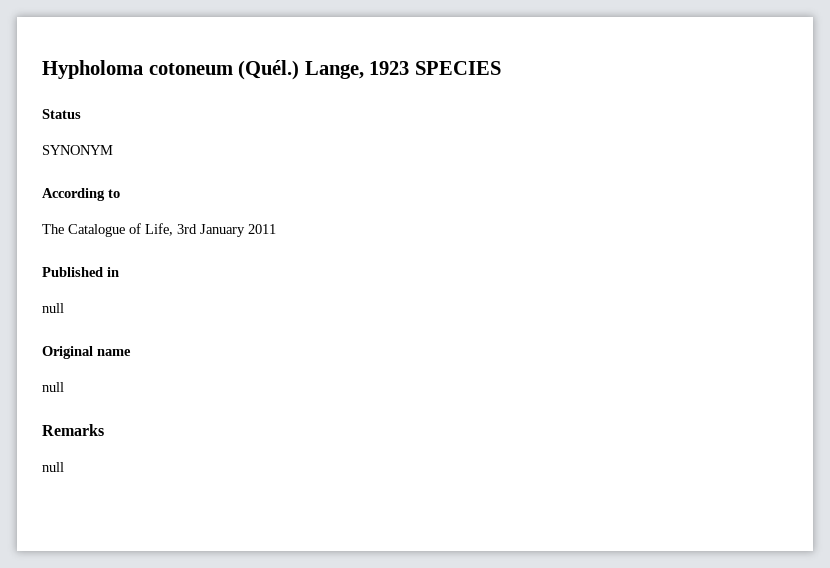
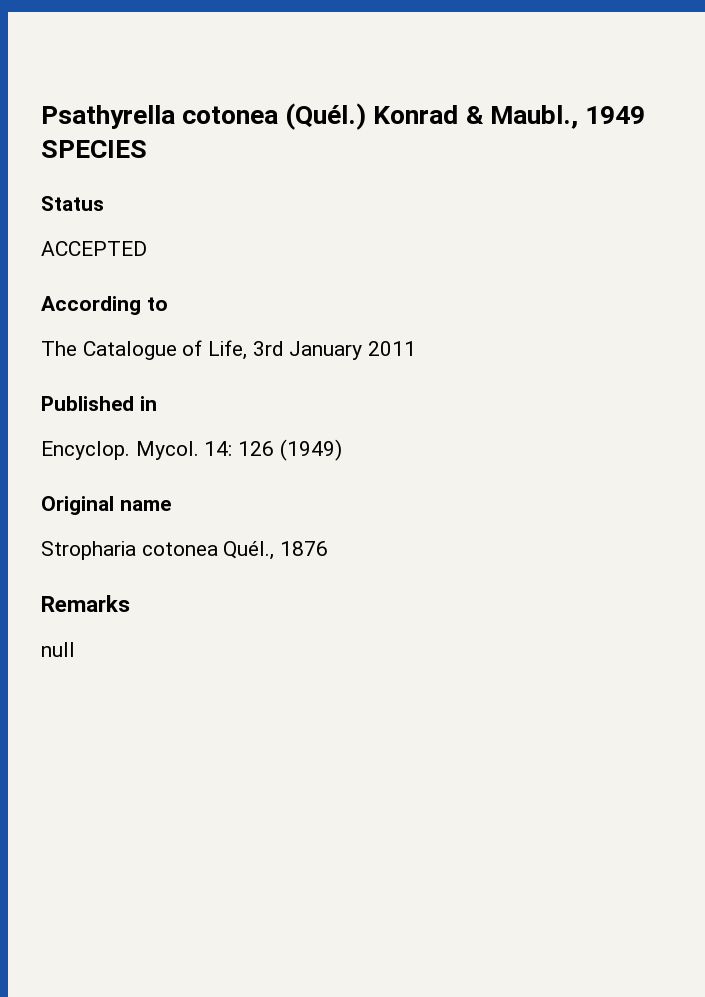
[42,60,410,80] Hypholoma cotoneum (Quél.) Lange, 1923 -> [41,103,645,130] Psathyrella cotonea (Quél.) Konrad & Maubl., 1949
[42,145,113,155] SYNONYM -> [41,241,147,256] ACCEPTED
[42,303,64,313] [42,346,131,359] [42,382,64,392] null // Original name // null -> [41,439,342,461] [41,496,171,515] [41,541,329,560] Encyclop. Mycol. 14: 126 (1949) // Original name // Stropharia cotonea Quél., 1876

